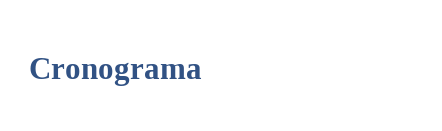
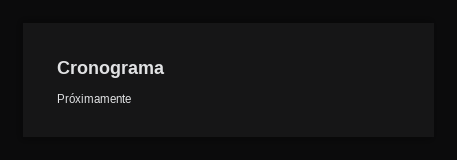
(202, 72) none -> [57,93,131,103] // Próximamente

